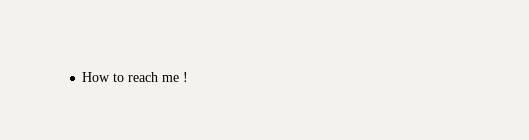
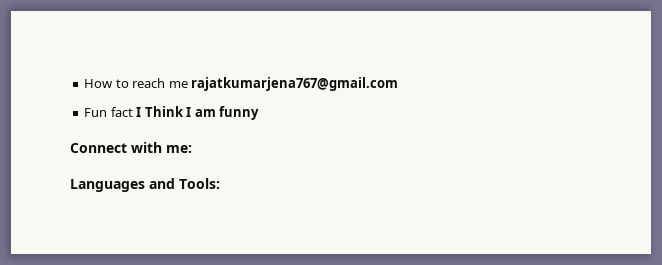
[183,72,189,82] ! -> [191,77,399,91] [84,106,260,120] [70,142,192,153] [70,178,220,192] rajatkumarjena767@gmail.com // Fun fact I Think I am funny // Connect with me: // Languages and Tools:

